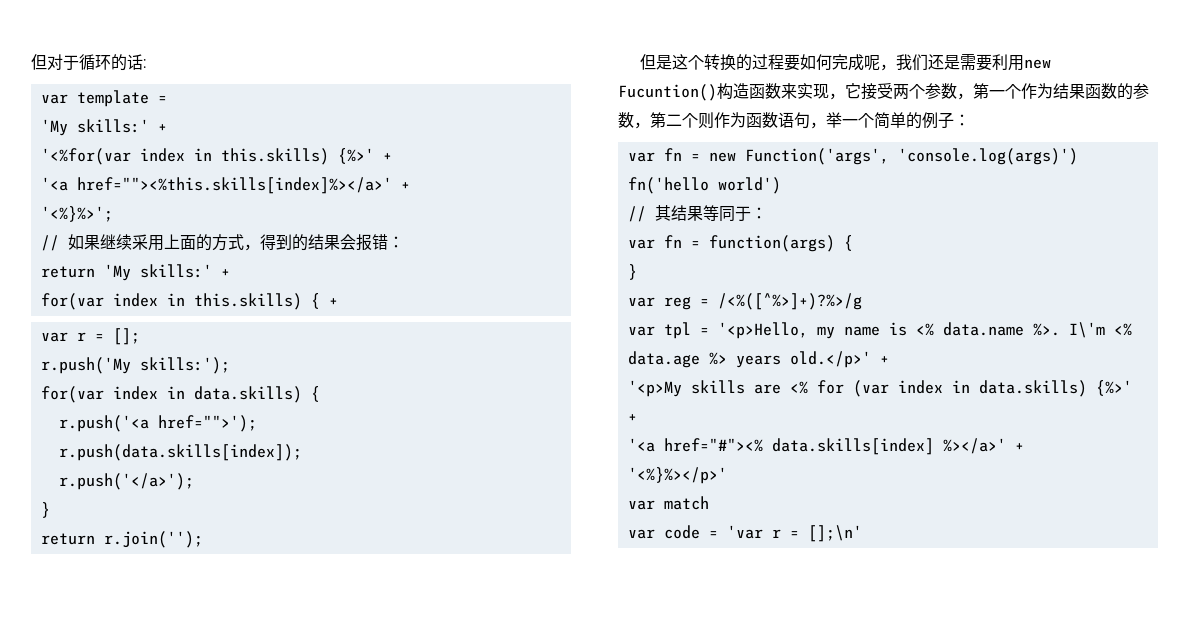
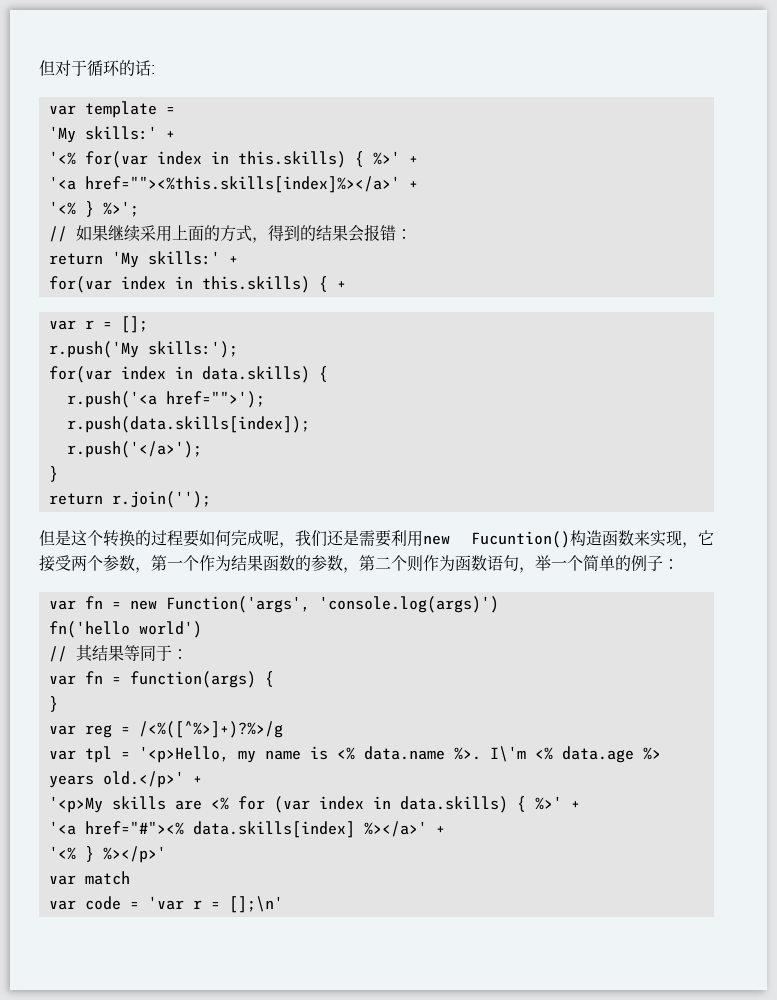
[40,148,374,165] '<%for(var index in this.skills) {%>' -> [48,151,400,168] '<% for(var index in this.skills) { %>'
[40,206,113,222] '<%}%>'; -> [48,201,139,217] '<% } %>';
[1095,380,1132,396] {%>' -> [516,796,562,812] { %>'
[627,467,727,484] '<%}%></p>' -> [48,846,166,863] '<% } %></p>'

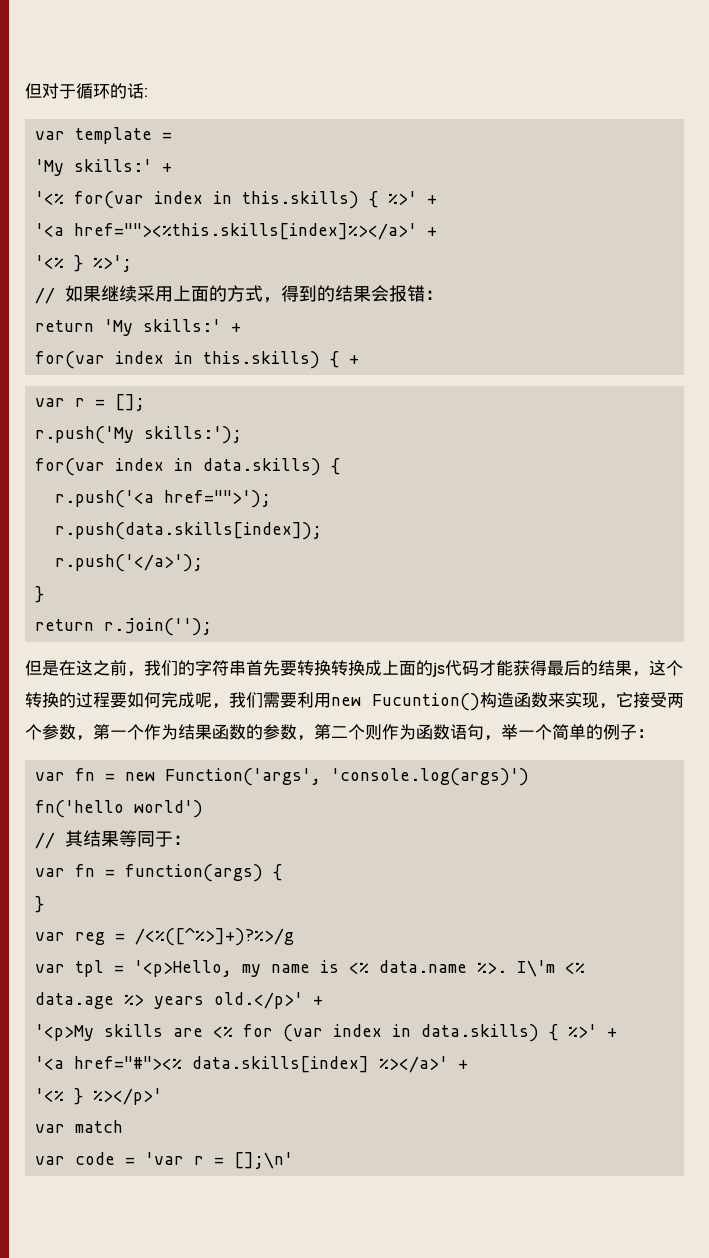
(71, 538) none -> [59,660,649,677] 在这之前，我们的字符串首先要转换转换成上面的js代码才能获得最后的结果，
[327,530,359,546] 还是 -> (263, 700) none

